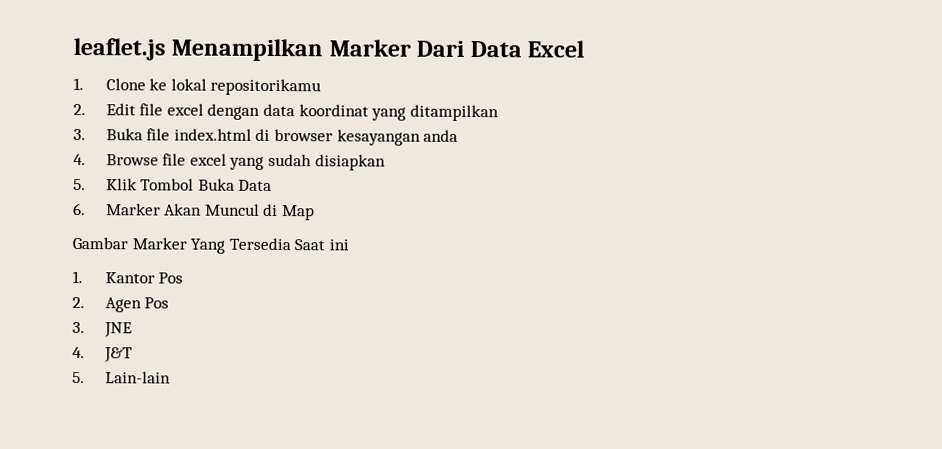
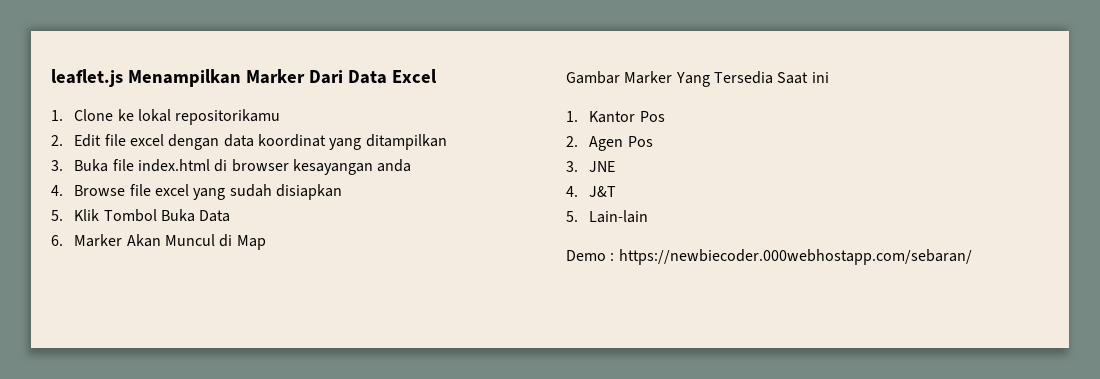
(171, 377) none -> [566,249,972,265] // Demo : https://newbiecoder.000webhostapp.com/sebaran/

